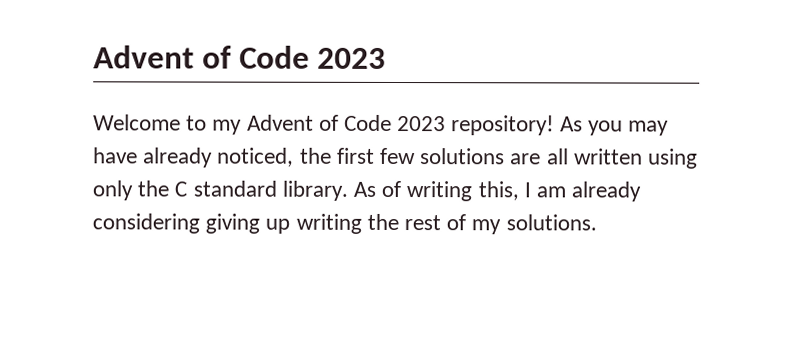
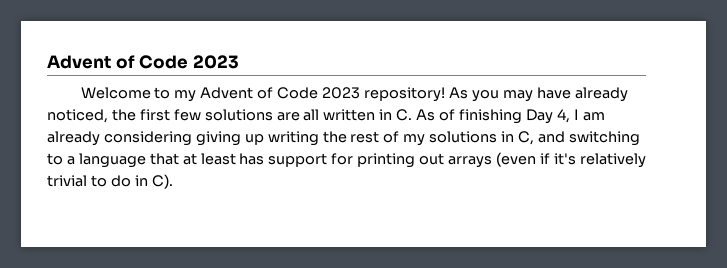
[648,148,699,169] [92,180,519,202] using only the C standard library. As of writing this, -> [379,109,570,124] in C. As of finishing Day 4,
[505,214,597,231] solutions. -> [429,131,640,146] [47,152,646,168] [47,174,173,189] solutions in C, and switching to a language that at least has support for printing out arrays (even if it's relatively trivial to do in C).

